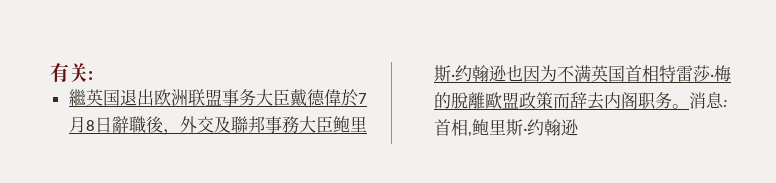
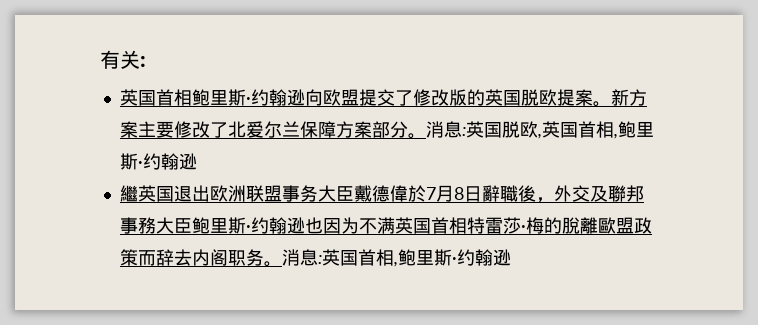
(93, 75) none -> [119,89,647,107] [119,121,654,139] [119,153,197,170] // 英国首相鲍里斯·约翰逊向欧盟提交了修改版的英国脱欧提案。新方案主要修改了北爱尔兰保障方案部分。消息:英国脱欧,英国首相,鲍里斯·约翰逊
(728, 103) none -> [321,249,358,266] 英国

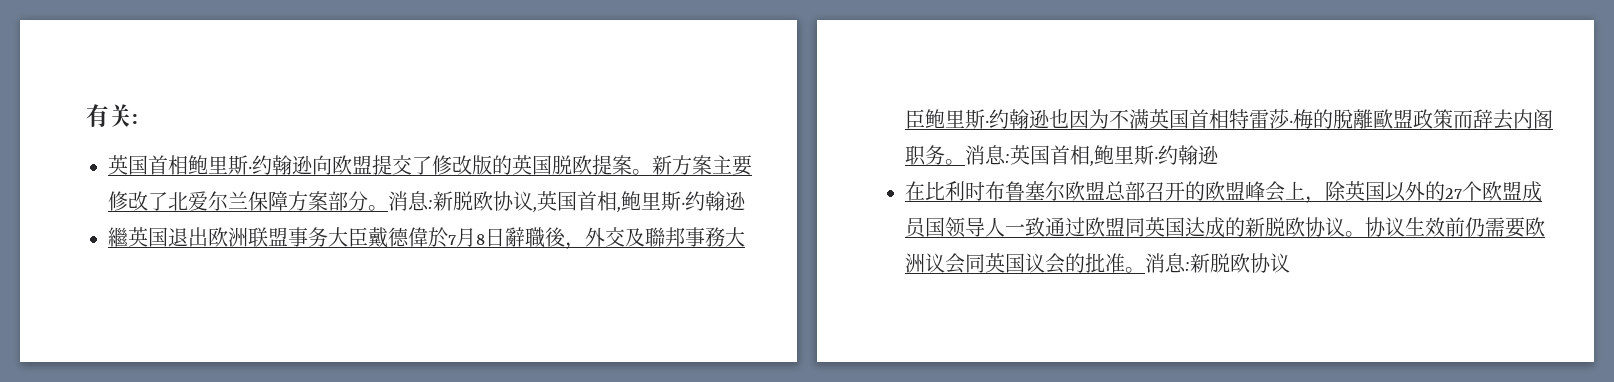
[465,121,538,138] 英国脱欧 -> [433,191,533,211] 新脱欧协议
(511, 257) none -> [905,181,1542,204] [905,217,1545,238] [905,253,1290,274] // 在比利时布鲁塞尔欧盟总部召开的欧盟峰会上，除英国以外的27个欧盟成员国领导人一致通过欧盟同英国达成的新脱欧协议。协议生效前仍需要欧洲议会同英国议会的批准。消息:新脱欧协议

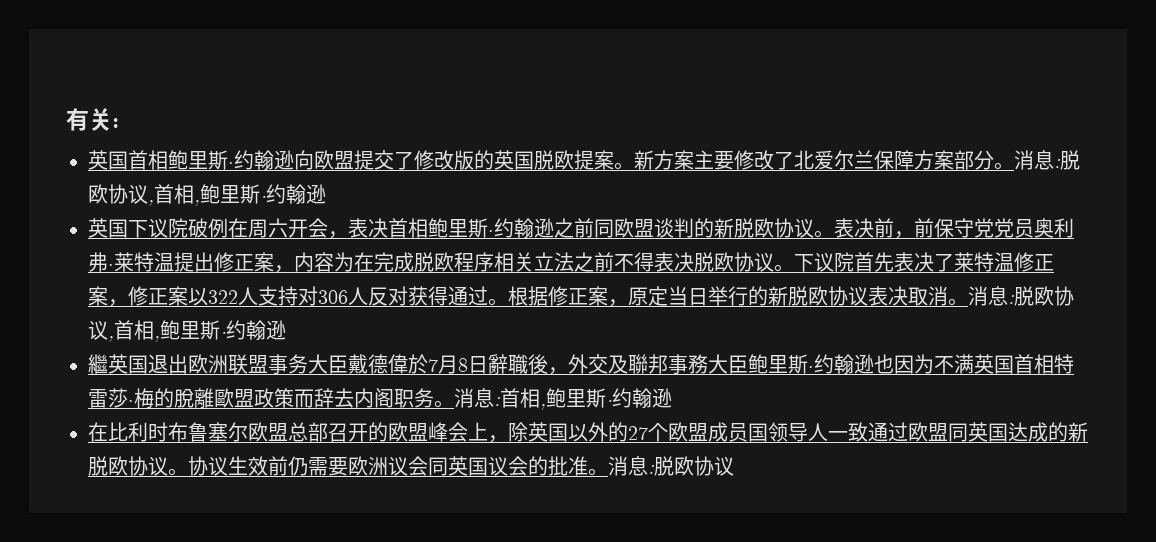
[433,191,577,213] 新脱欧协议,英国 -> [1060,150,1080,170] [88,184,326,206] [88,218,1074,239] [88,252,1054,273] [88,286,1074,307] [88,320,114,342] 脱欧协议,首相,鲍里斯·约翰逊 // 英国下议院破例在周六开会，表决首相鲍里斯·约翰逊之前同欧盟谈判的新脱欧协议。表决前，前保守党党员奥利弗·莱特温提出修正案，内容为在完成脱欧程序相关立法之前不得表决脱欧协议。下议院首先表决了莱特温修正案，修正案以322人支持对306人反对获得通过。根据修正案，原定当日举行的新脱欧协议表决取消。消息:脱欧协议,
[1010,145,1050,165] 英国 -> (501, 401) none
[1190,253,1210,273] 新 -> (655, 469) none

